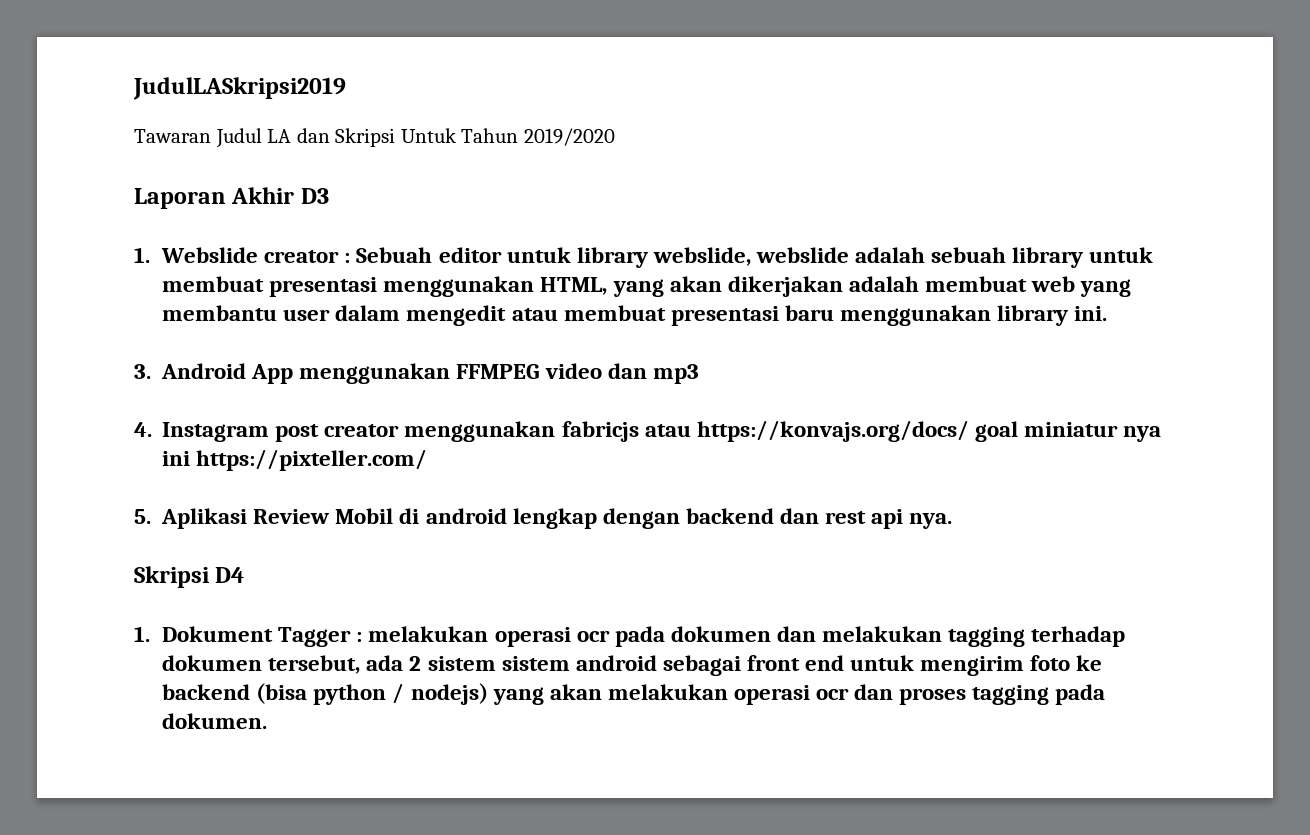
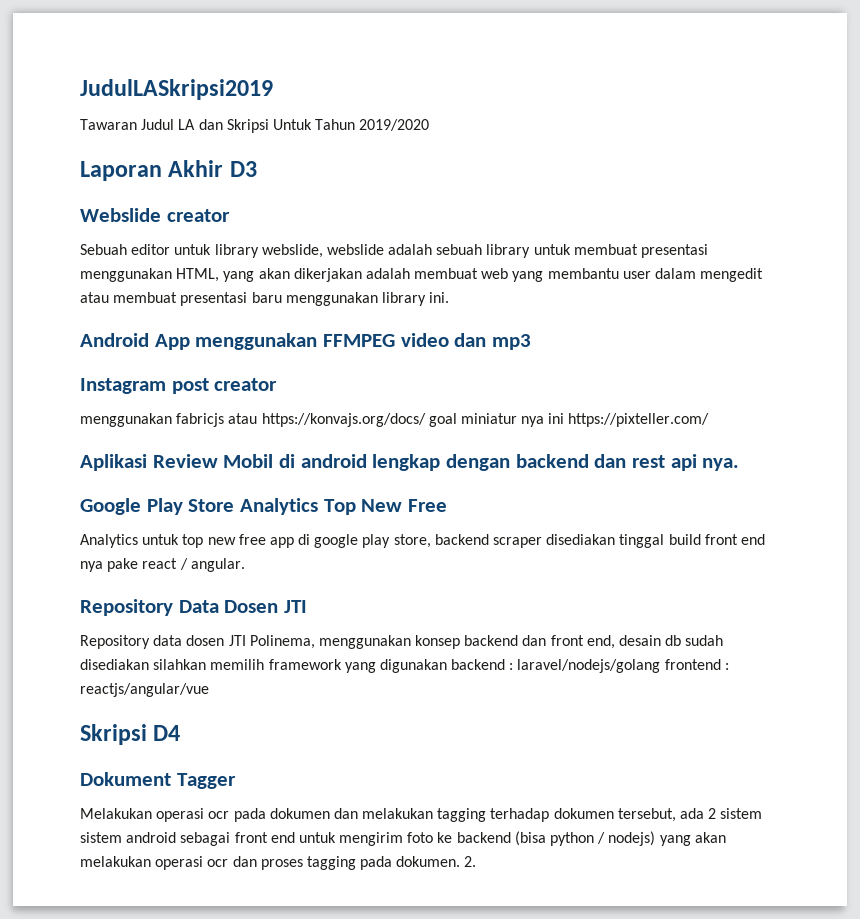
[134,247,150,263] 1. -> (257, 169) none
[344,253,351,263] : -> (230, 215) //
[134,364,151,379] 3. -> (450, 297) none
[134,422,152,437] 4. -> (532, 342) none
(400, 430) none -> (278, 384) //
[134,509,151,524] 5. -> (710, 420) none
(953, 521) none -> [80,498,448,515] [80,534,765,548] [80,558,245,572] [80,599,308,616] [80,635,724,649] [80,659,729,673] [80,683,209,697] // Google Play Store Analytics Top New Free // Analytics untuk top new free app di google play store, backend scraper disediakan tinggal build front end nya pake react / angular. // Repository Data Dosen JTI // Repository data dosen JTI Polinema, menggunakan konsep backend dan front end, desain db sudah disediakan silahkan memilih framework yang digunakan backend : laravel/nodejs/golang frontend : reactjs/angular/vue
[134,626,150,642] 1. -> (181, 733) none
[356,626,489,642] : melakukan -> [80,808,152,819] // Melakukan
(268, 721) none -> [464,856,477,867] 2.

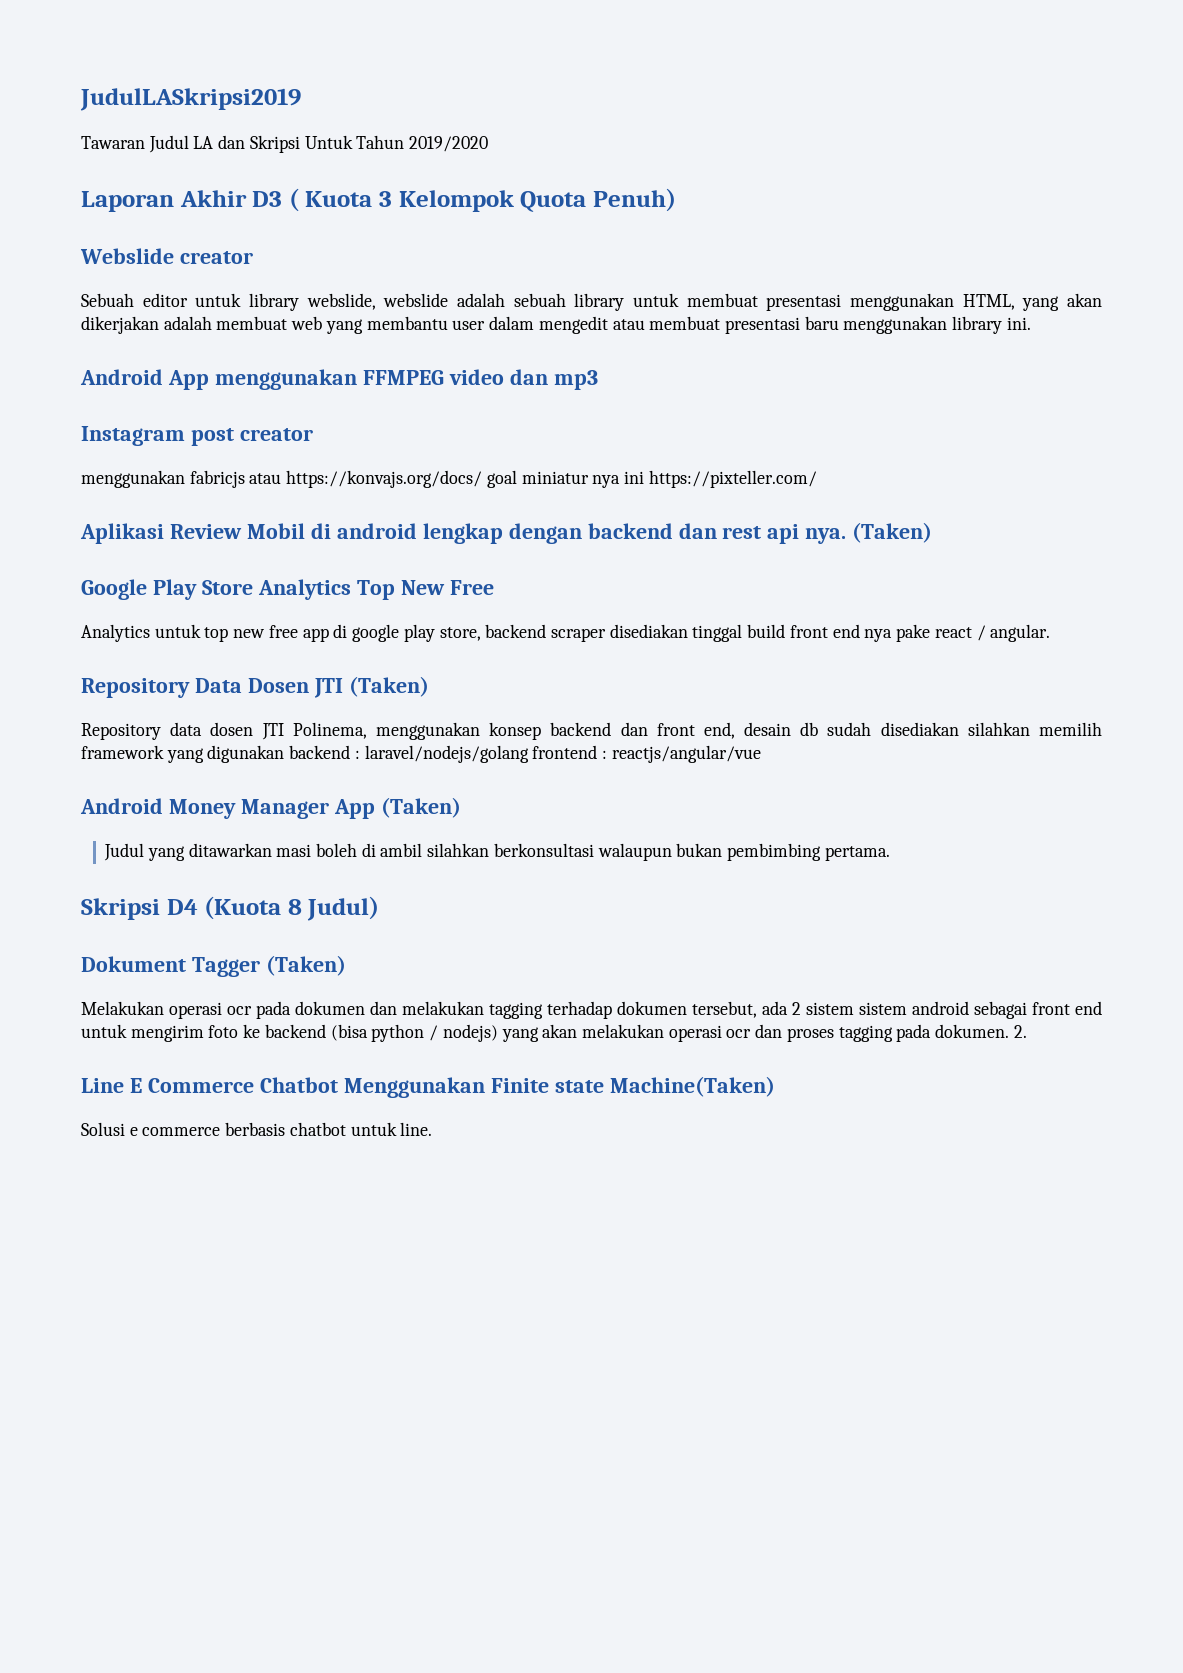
(257, 169) none -> [288,188,676,212] ( Kuota 3 Kelompok Quota Penuh)
(740, 464) none -> [852,522,933,543] (Taken)
(308, 606) none -> [348,676,429,697] (Taken)
(209, 690) none -> [80,797,461,819] [104,843,890,861] // Android Money Manager App (Taken) // Judul yang ditawarkan masi boleh di ambil silahkan berkonsultasi walaupun bukan pembimbing pertama.
(181, 733) none -> [204,896,380,921] (Kuota 8 Judul)
(236, 781) none -> [265,955,346,976] (Taken)
(477, 861) none -> [81,1076,775,1098] [81,1122,433,1136] // Line E Commerce Chatbot Menggunakan Finite state Machine(Taken) // Solusi e commerce berbasis chatbot untuk line.

